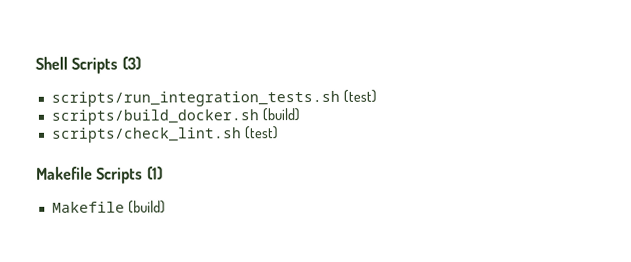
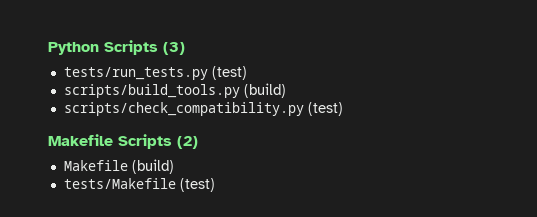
[35,56,68,70] Shell -> [48,42,99,55] Python
[50,89,377,107] [50,108,300,125] [50,127,242,143] scripts/run_integration_tests.sh (test) // scripts/build_docker.sh (build) // scripts/check_lint.sh -> [63,66,247,80] [63,83,286,98] [63,102,304,116] tests/run_tests.py (test) // scripts/build_tools.py (build) // scripts/check_compatibility.py
[146,166,163,180] (1) -> [177,136,198,149] (2)
(166, 207) none -> [63,178,215,192] // tests/Makefile (test)

